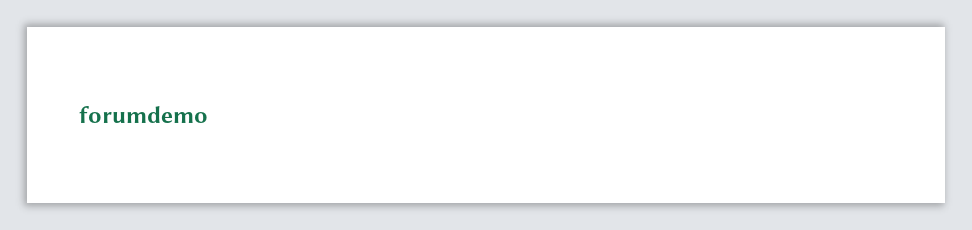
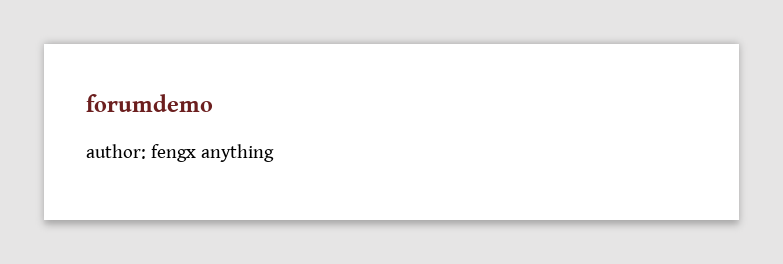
(208, 114) none -> [86,144,274,162] // author: fengx anything

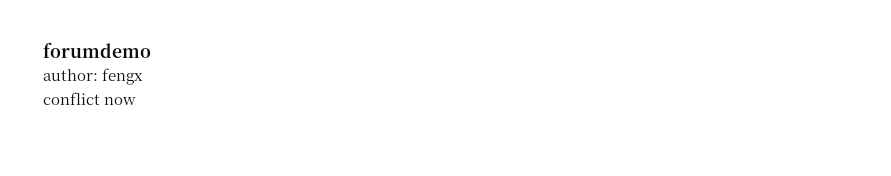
[200,144,274,162] anything -> [43,92,137,105] // conflict now

